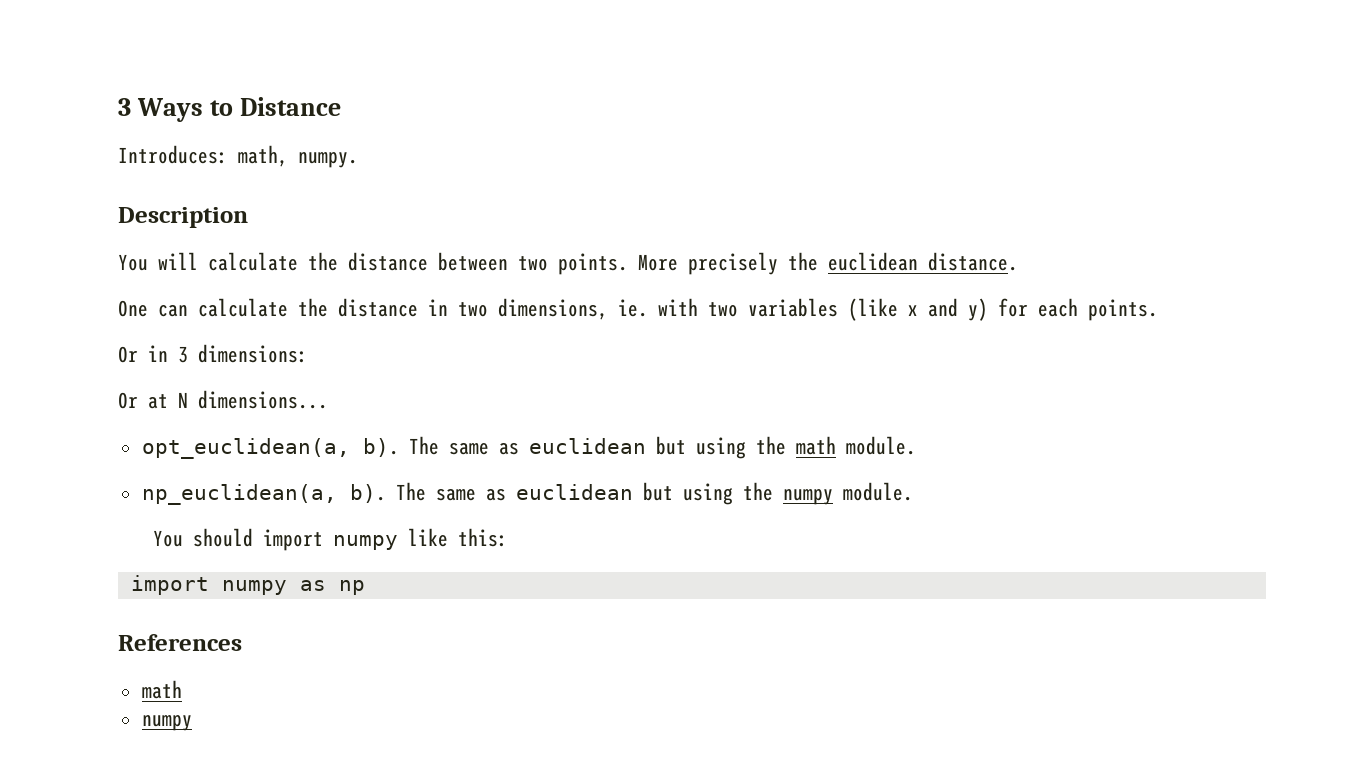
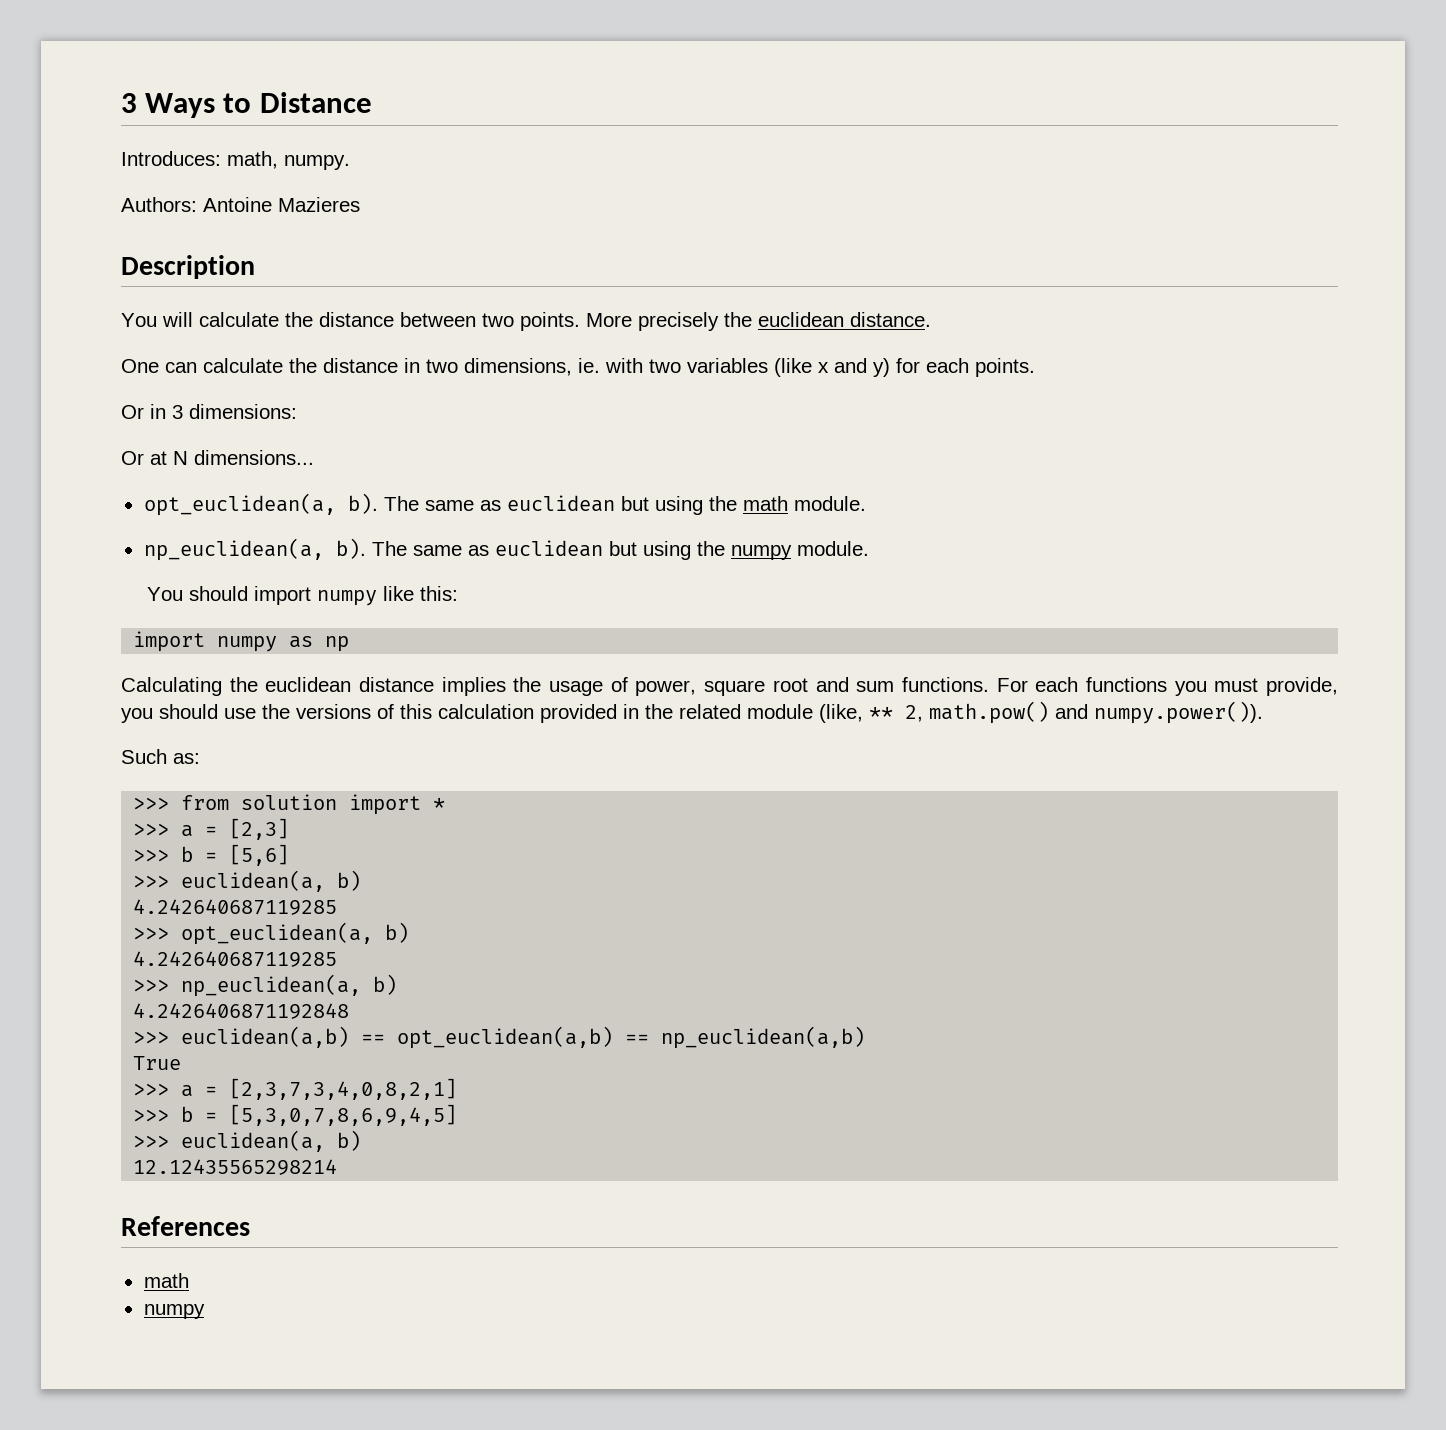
(358, 159) none -> [121,197,360,212] // Authors: Antoine Mazieres
(365, 587) none -> [121,677,1339,696] [121,701,1263,724] [121,749,200,764] [133,794,446,815] [133,818,290,840] [133,844,290,866] [133,870,362,892] [133,899,338,915] [133,922,410,945] [133,951,338,967] [133,974,398,997] [133,1003,350,1019] [133,1026,866,1049] [133,1056,182,1070] [133,1078,458,1100] [133,1104,458,1126] [133,1130,362,1152] [133,1159,338,1175] // Calculating the euclidean distance implies the usage of power, square root and sum functions. For each functions you must provide, you should use the versions of this calculation provided in the related module (like, ** 2, math.pow() and numpy.power()). // Such as: // >>> from solution import * // >>> a = [2,3] // >>> b = [5,6] // >>> euclidean(a, b) // 4.242640687119285 // >>> opt_euclidean(a, b) // 4.242640687119285 // >>> np_euclidean(a, b) // 4.2426406871192848 // >>> euclidean(a,b) == opt_euclidean(a,b) == np_euclidean(a,b) // True // >>> a = [2,3,7,3,4,0,8,2,1] // >>> b = [5,3,0,7,8,6,9,4,5] // >>> euclidean(a, b) // 12.12435565298214

